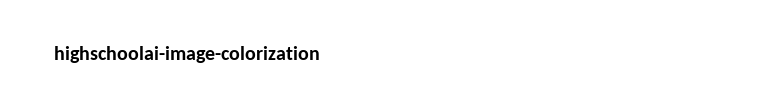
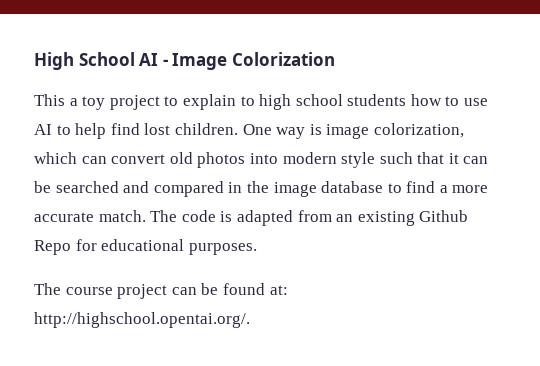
[54,46,320,63] highschoolai-image-colorization -> [34,52,335,70] [34,94,489,110] [34,123,464,139] [34,152,489,168] [34,181,489,197] [34,210,469,226] [34,239,257,255] [34,283,288,299] [34,312,250,328] High School AI - Image Colorization // This a toy project to explain to high school students how to use AI to help find lost children. One way is image colorization, which can convert old photos into modern style such that it can be searched and compared in the image database to find a more accurate match. The code is adapted from an existing Github Repo for educational purposes. // The course project can be found at: http://highschool.opentai.org/.

